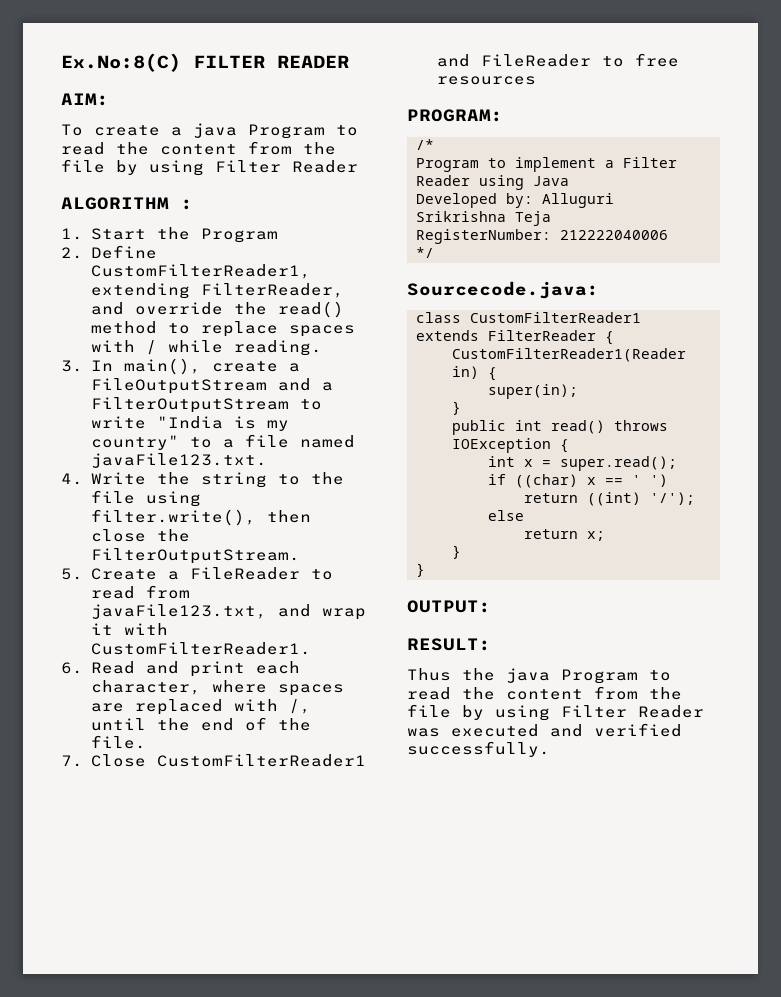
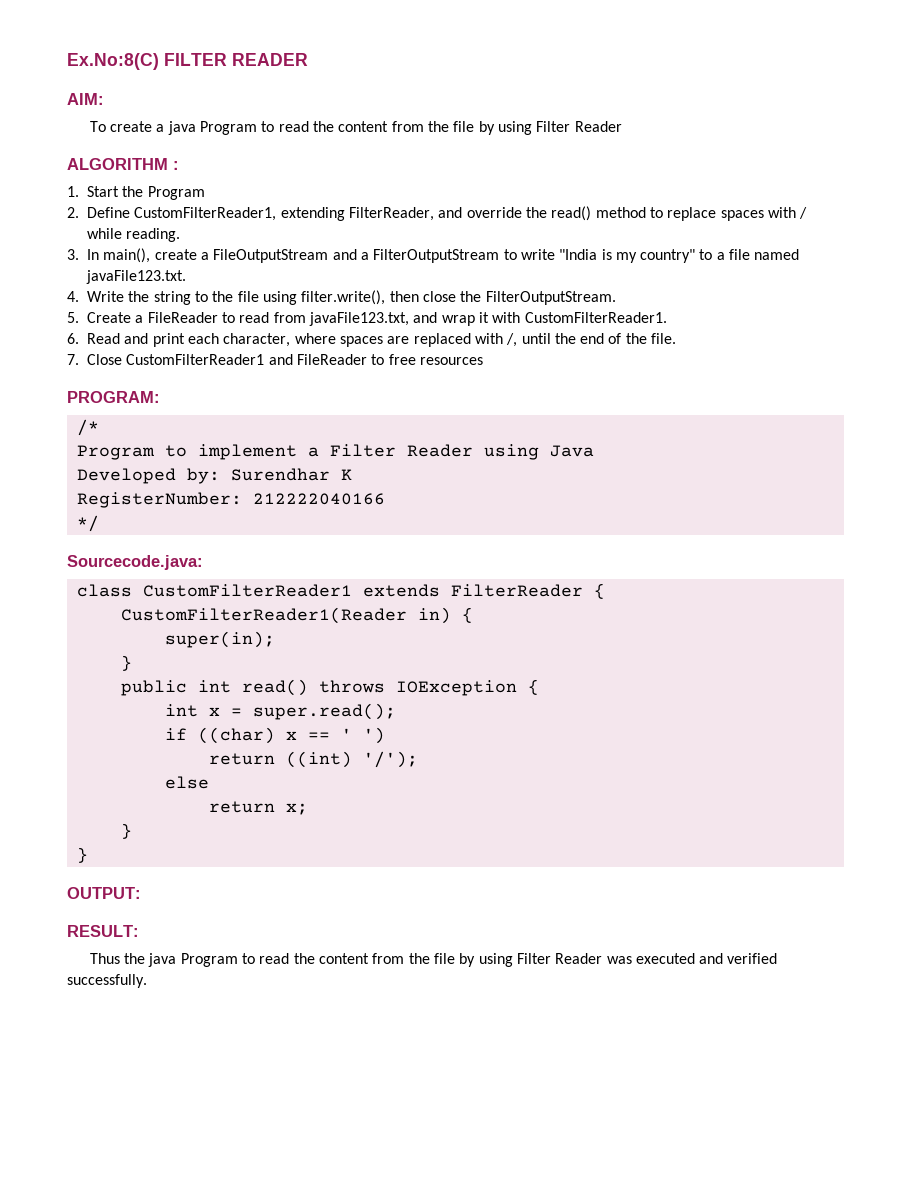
[542,193,614,208] [416,211,551,226] Alluguri Srikrishna Teja -> [230,468,352,481] Surendhar K
[560,230,668,240] 212222040006 -> [252,493,385,505] 212222040166

